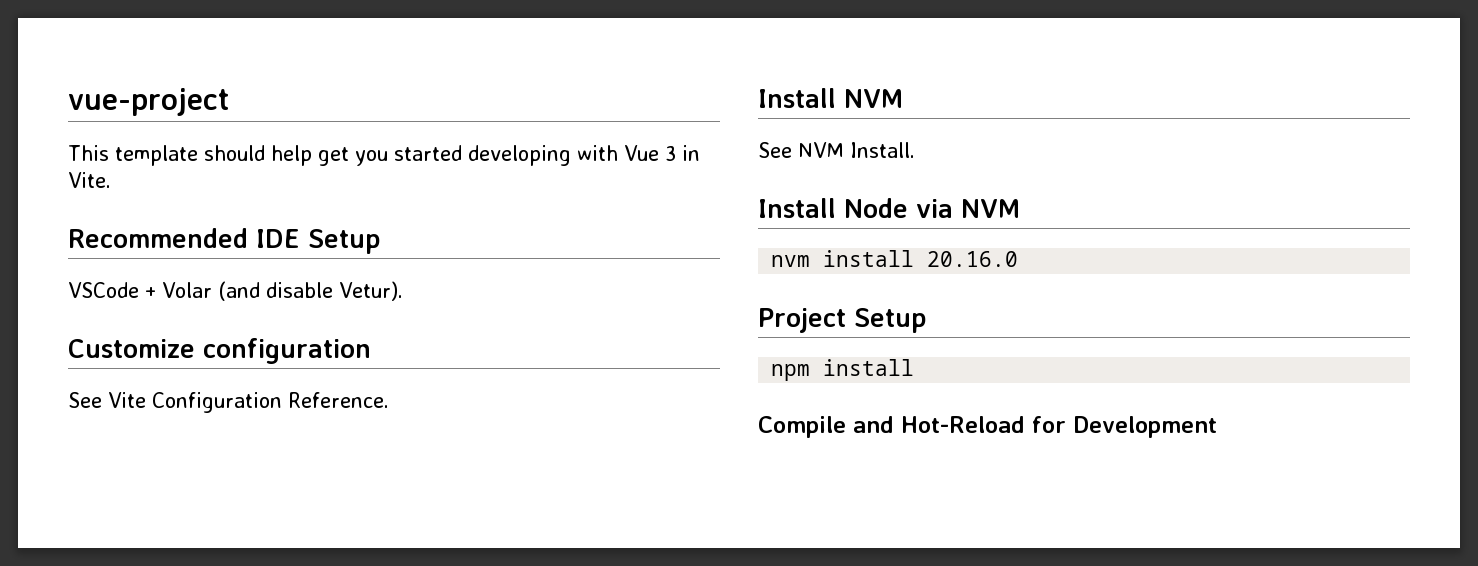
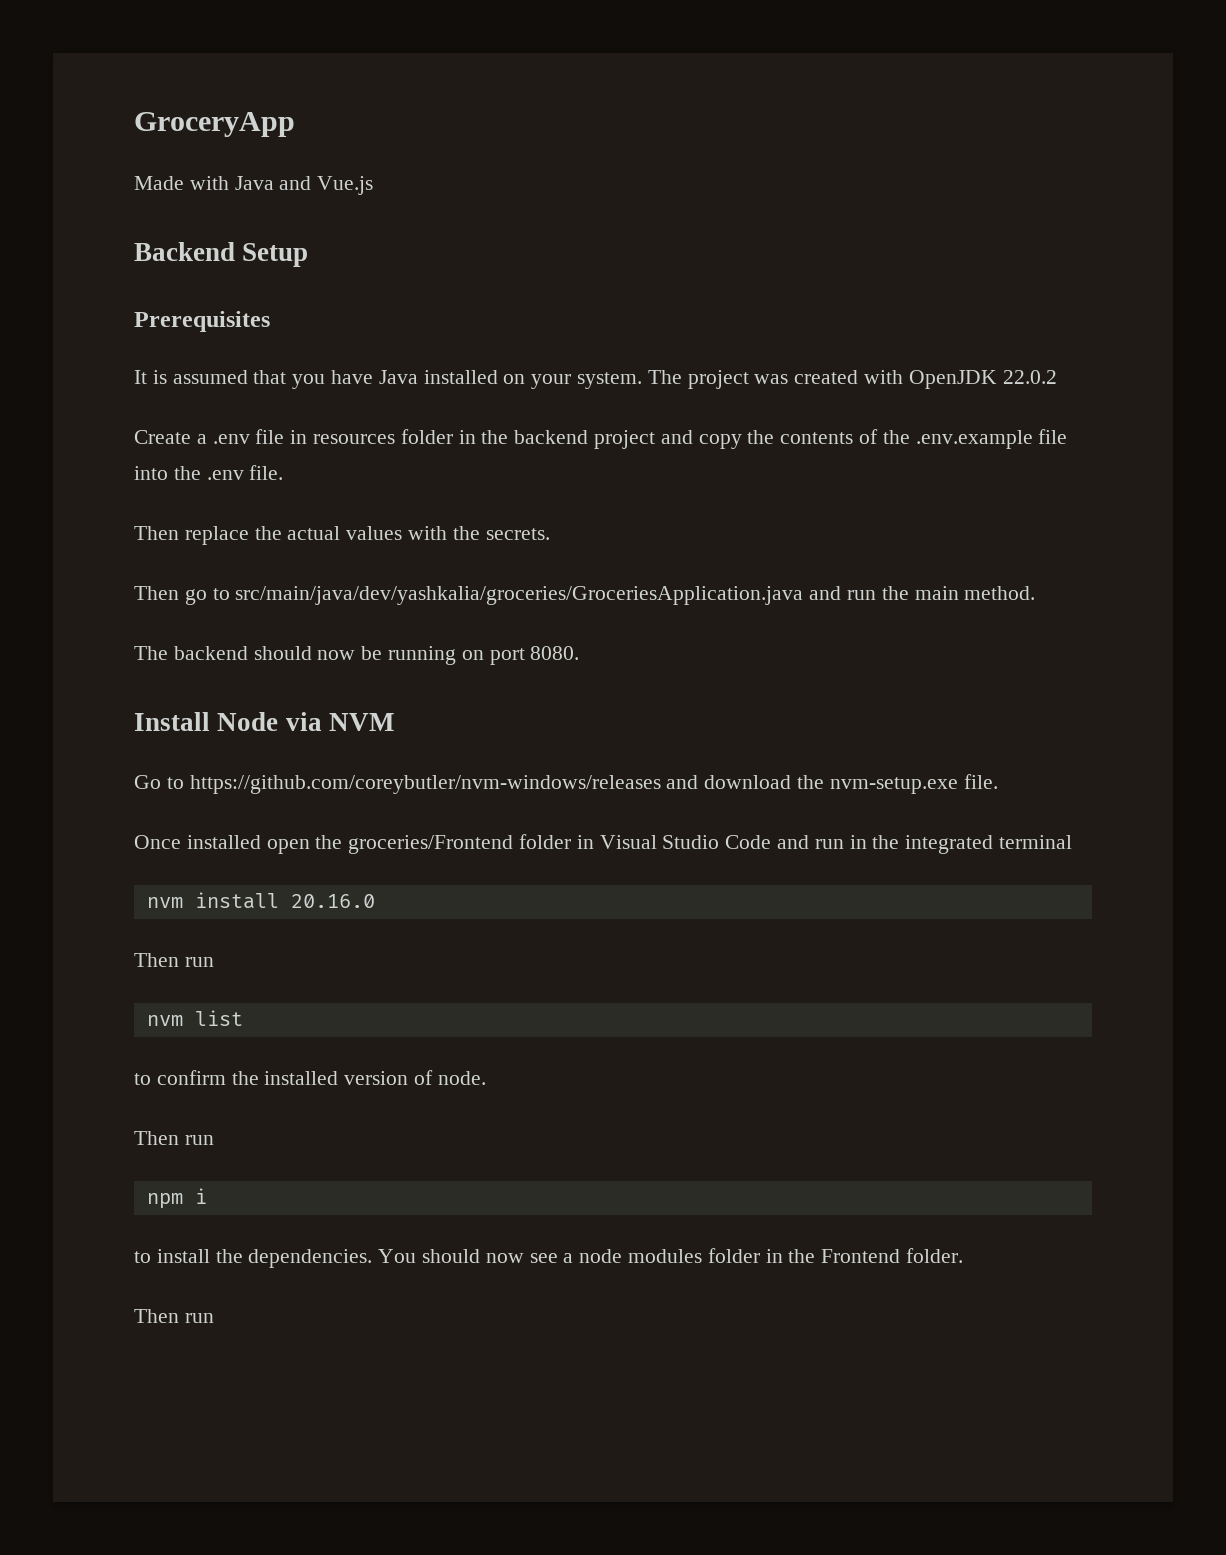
[68,88,229,116] [68,145,700,166] [68,172,111,188] [68,228,381,254] [68,281,403,301] [68,338,371,364] [68,392,389,413] [758,88,903,108] [758,142,915,158] [758,198,1020,218] [771,250,1019,267] [758,308,927,333] vue-project // This template should help get you started developing with Vue 3 in Vite. // Recommended IDE Setup // VSCode + Volar (and disable Vetur). // Customize configuration // See Vite Configuration Reference. // Install NVM // See NVM Install. // Install Node via NVM // nvm install 20.16.0 // Project Setup -> [134,112,295,137] [134,176,374,195] [134,242,309,267] [134,311,270,332] [134,370,1057,389] [134,429,1068,449] [134,465,284,480] [134,526,550,545] [134,586,1036,605] [134,646,580,665] [134,712,394,731] [134,774,998,794] [134,834,1073,854] [146,892,375,909] [134,953,214,967] [146,1010,243,1026] [134,1070,486,1085] [134,1131,214,1145] GroceryApp // Made with Java and Vue.js // Backend Setup // Prerequisites // It is assumed that you have Java installed on your system. The project was created with OpenJDK 22.0.2 // Create a .env file in resources folder in the backend project and copy the contents of the .env.example file into the .env file. // Then replace the actual values with the secrets. // Then go to src/main/java/dev/yashkalia/groceries/GroceriesApplication.java and run the main method. // The backend should now be running on port 8080. // Install Node via NVM // Go to https://github.com/coreybutler/nvm-windows/releases and download the nvm-setup.exe file. // Once installed open the groceries/Frontend folder in Visual Studio Code and run in the integrated terminal // nvm install 20.16.0 // Then run // nvm list // to confirm the installed version of node. // Then run
[823,359,915,376] [758,416,1217,438] install // Compile and Hot-Reload for Development -> [194,1188,207,1204] [134,1248,964,1268] [134,1309,214,1323] i // to install the dependencies. You should now see a node modules folder in the Frontend folder. // Then run

